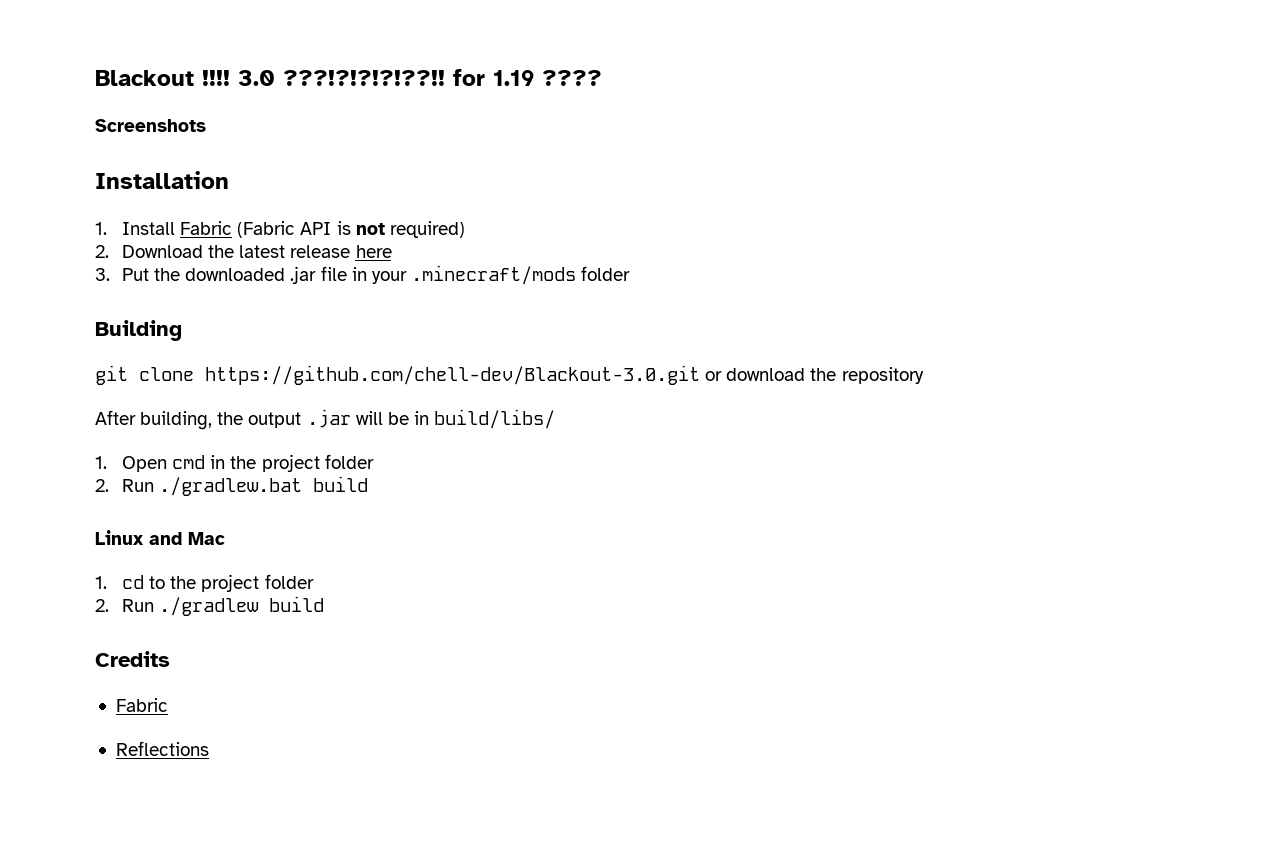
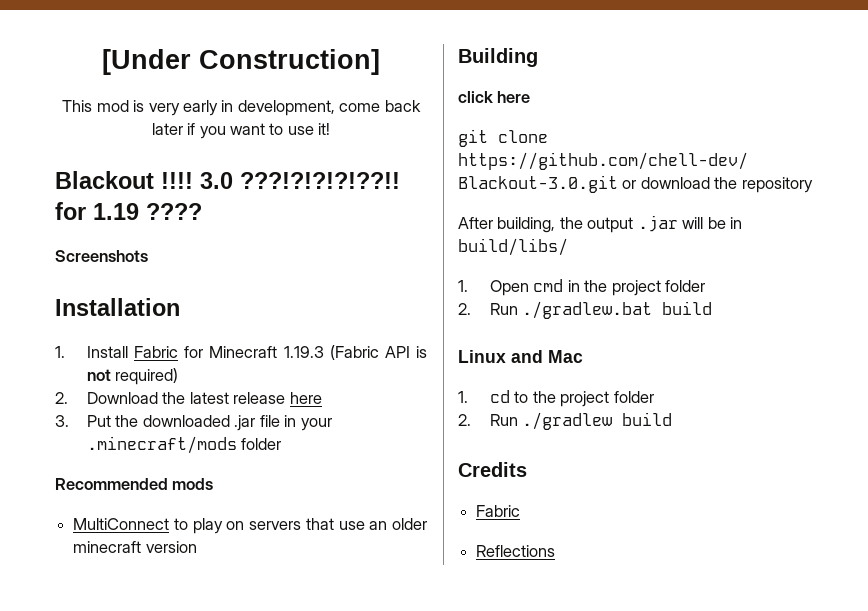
(95, 78) none -> [102,49,380,75] [62,100,421,116] [151,123,331,139] [Under Construction] // This mod is very early in development, come back later if you want to use it! //
(233, 228) none -> [184,346,324,358] for Minecraft 1.19.3
(631, 273) none -> [55,478,214,490] [73,518,428,534] [73,541,197,553] // Recommended mods // MultiConnect to play on servers that use an older minecraft version
(182, 330) none -> [458,91,531,103] // click here

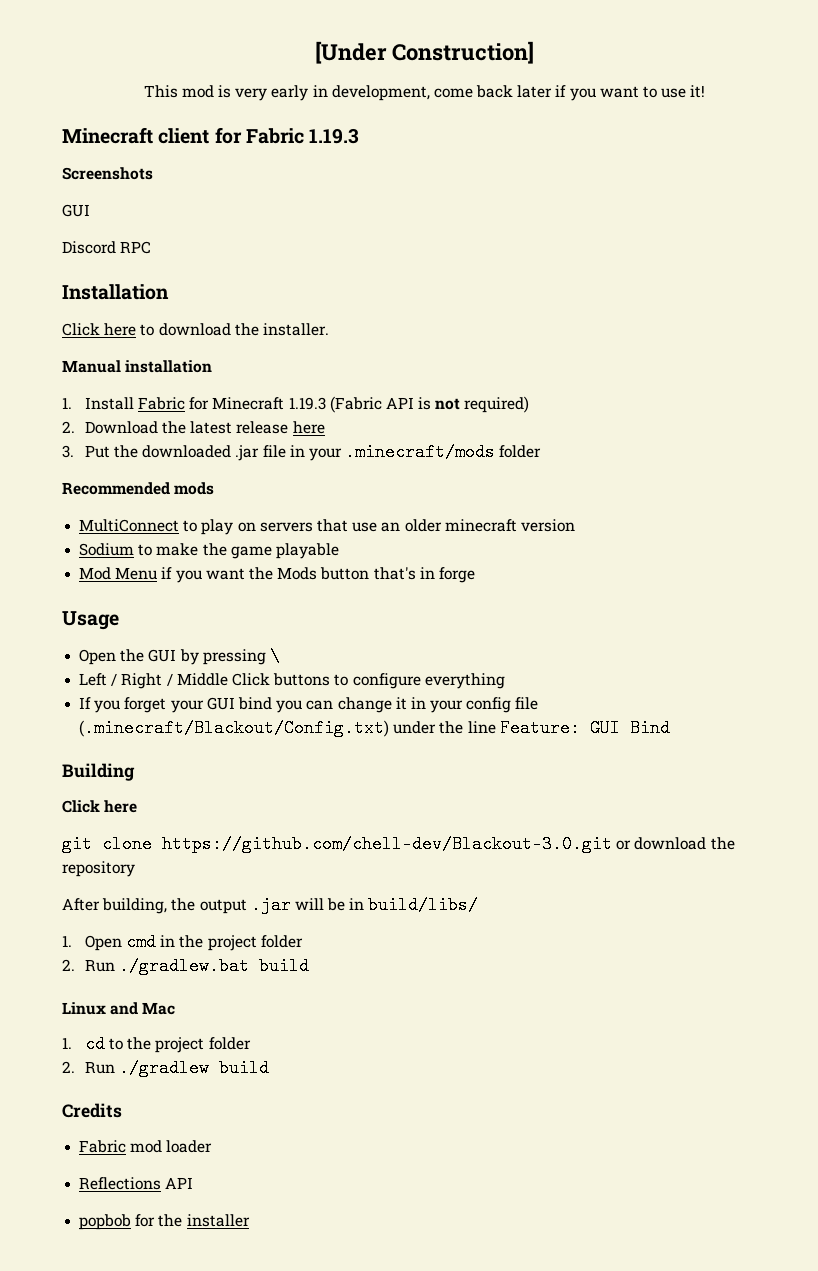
[55,171,400,189] [55,202,202,220] [55,250,148,262] [55,298,180,316] Blackout !!!! 3.0 ???!?!?!?!??!! for 1.19 ???? // Screenshots // Installation -> [62,127,360,144] [62,167,153,180] [62,204,90,217] [62,241,152,254] [62,284,169,300] [62,323,329,336] [62,360,213,373] Minecraft client for Fabric 1.19.3 // Screenshots // GUI // Discord RPC // Installation // Click here to download the installer. // Manual installation
(197, 547) none -> [79,543,339,559] [79,567,475,583] [62,611,119,630] [79,647,280,665] [79,673,505,689] [79,697,539,713] [79,719,670,737] // Sodium to make the game playable // Mod Menu if you want the Mods button that's in forge // Usage // Open the GUI by pressing \ // Left / Right / Middle Click buttons to configure everything // If you forget your GUI bind you can change it in your config file (.minecraft/Blackout/Config.txt) under the line Feature: GUI Bind
[458,91,493,103] click -> [62,800,100,813] Click
(521, 511) none -> [130,1140,213,1153] mod loader
(556, 551) none -> [165,1177,194,1189] [79,1214,250,1230] API // popbob for the installer

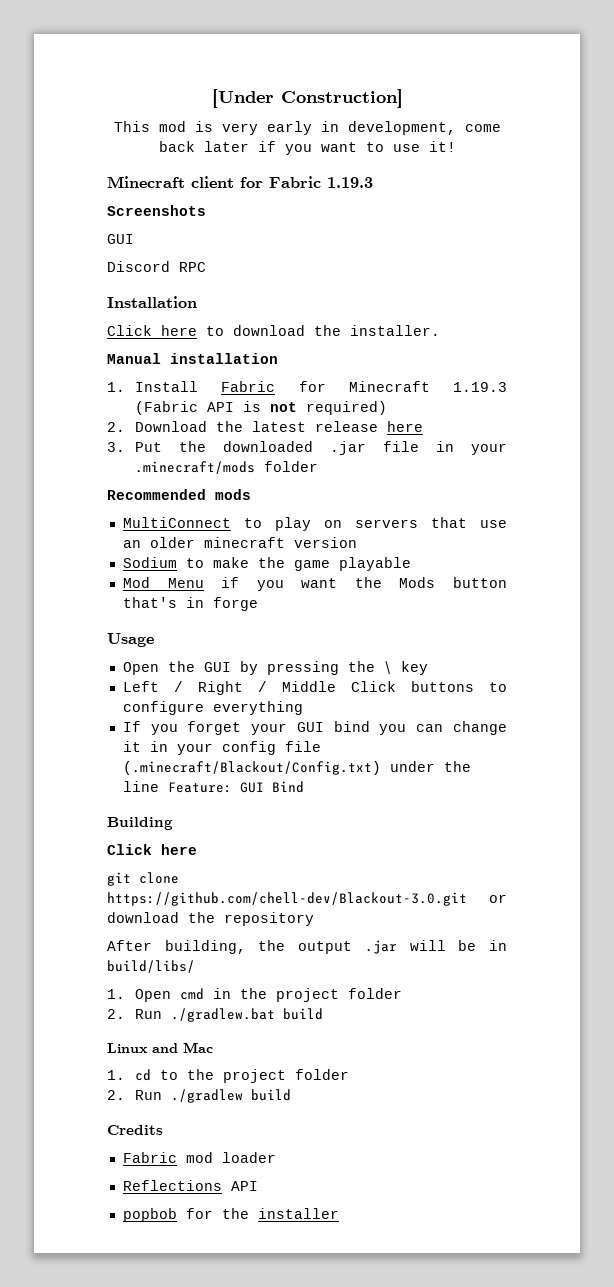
(266, 657) none -> [347,661,375,672] the
(280, 656) none -> [400,661,428,675] key

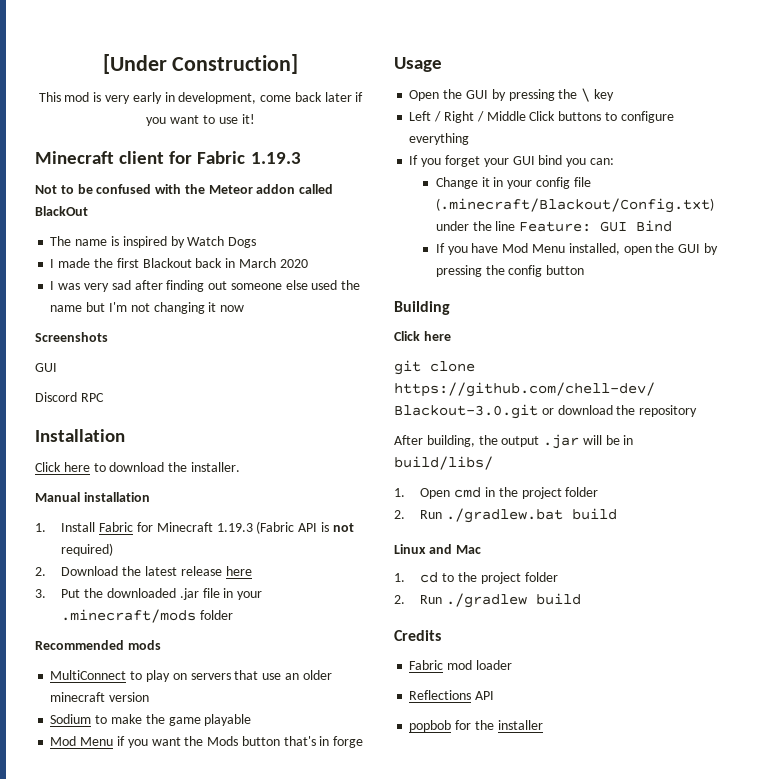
(373, 182) none -> [35,184,334,194] [35,206,88,216] [50,236,257,248] [50,258,308,268] [50,280,361,292] [50,302,245,314] // Not to be confused with the Meteor addon called BlackOut // The name is inspired by Watch Dogs // I made the first Blackout back in March 2020 // I was very sad after finding out someone else used the name but I'm not changing it now
[416,721,508,735] can change -> [589,158,614,165] [435,177,478,189] can: // Change
(304, 787) none -> [435,243,718,255] [435,265,585,277] // If you have Mod Menu installed, open the GUI by pressing the config button

